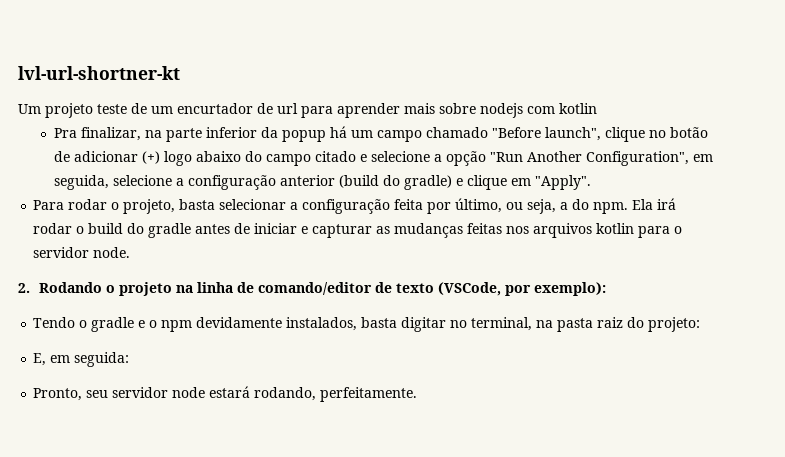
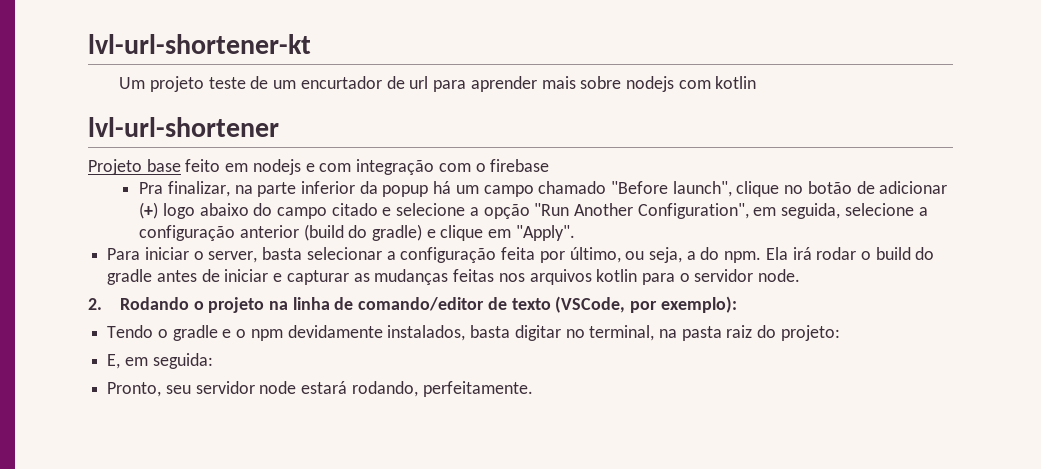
[18,66,180,80] lvl-url-shortner-kt -> [88,34,311,54] lvl-url-shortener-kt
(597, 108) none -> [88,117,279,137] [88,159,550,175] // lvl-url-shortener // Projeto base feito em nodejs e com integração com o firebase
[68,199,176,214] rodar o projeto, -> [144,247,258,263] iniciar o server,

